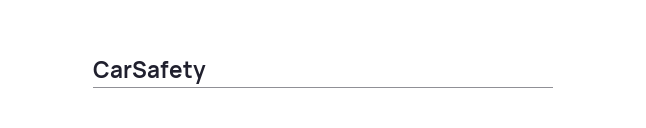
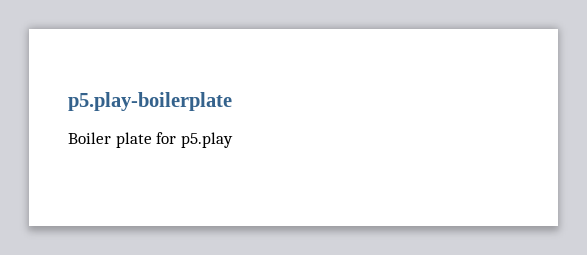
[93,61,206,84] CarSafety -> [68,92,232,111] [68,132,233,148] p5.play-boilerplate // Boiler plate for p5.play

